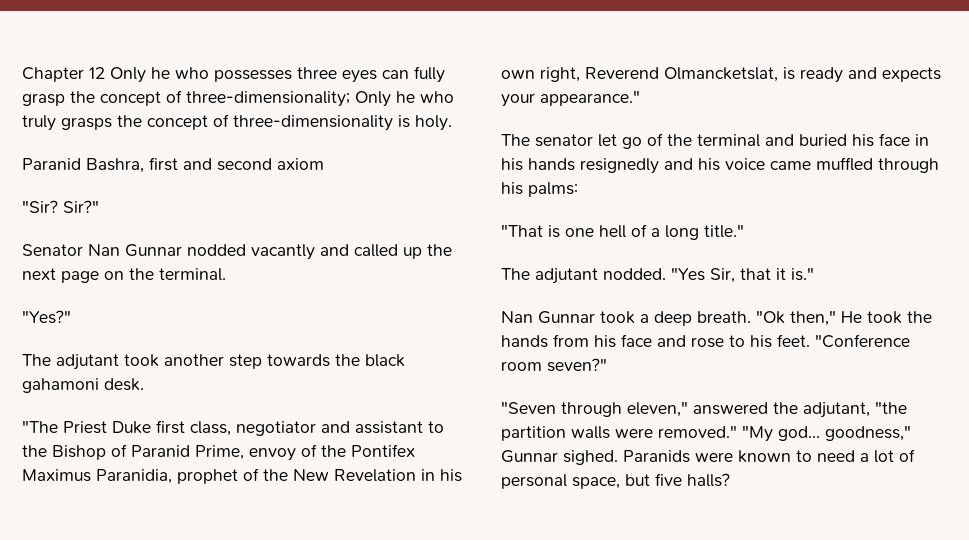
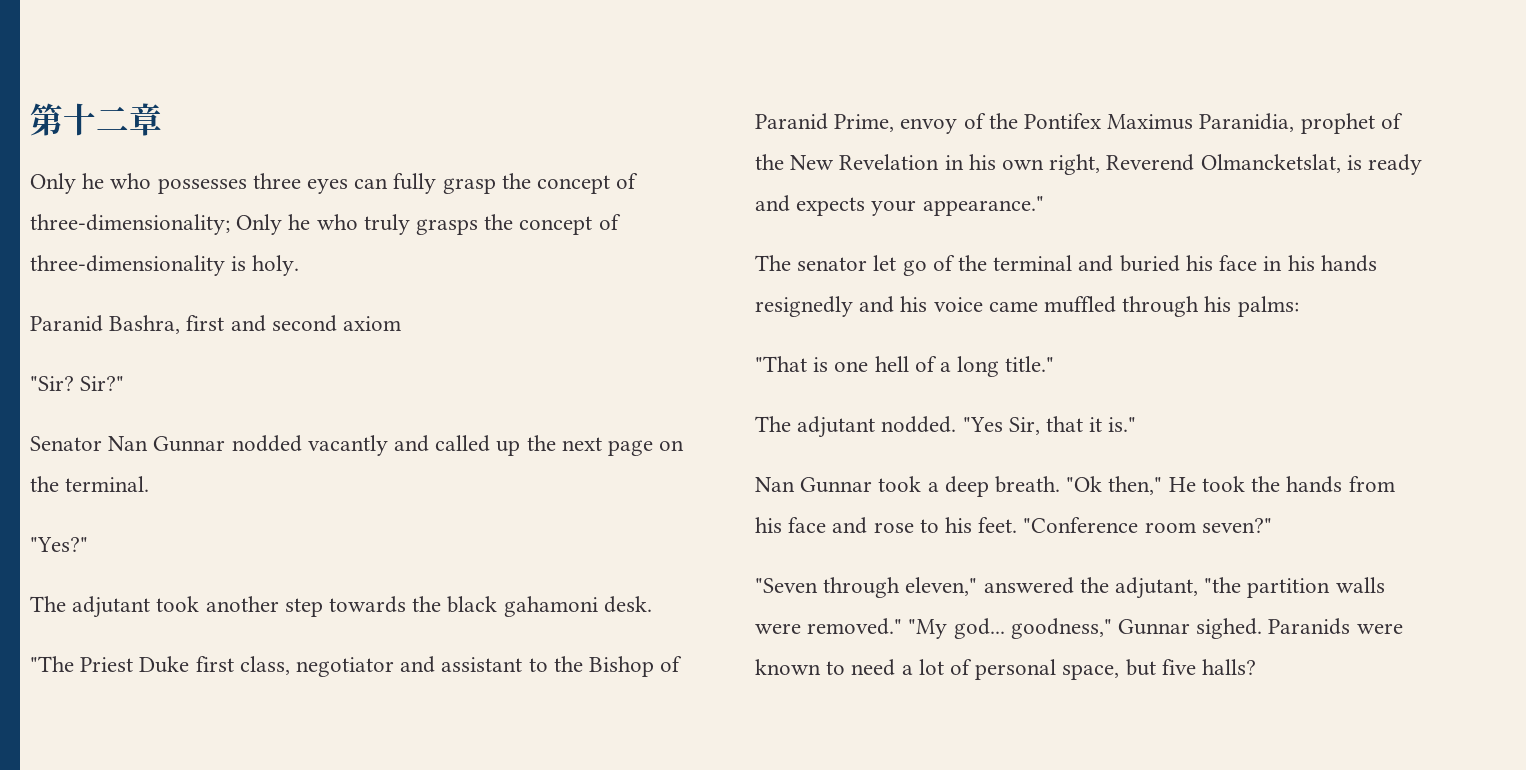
[22,67,105,82] Chapter 12 -> [30,103,162,136] 第十二章 //

